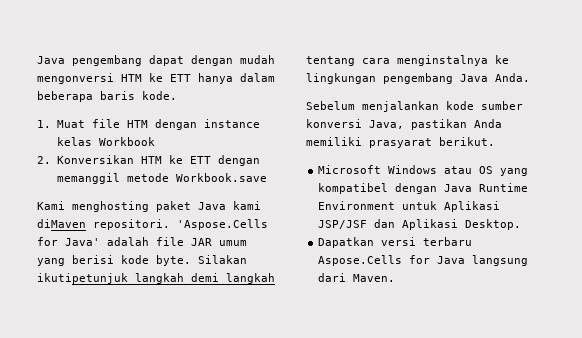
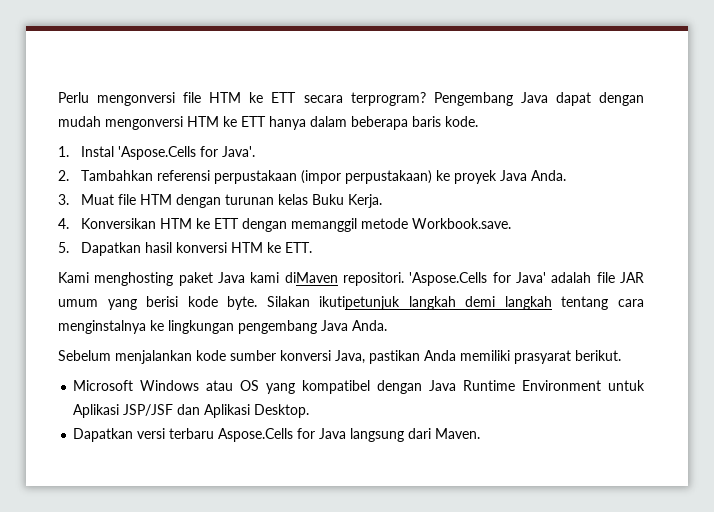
[37,55,142,66] Java pengembang -> [58,92,548,106] Perlu mengonversi file HTM ke ETT secara terprogram? Pengembang Java
[56,119,260,130] [56,137,155,146] [37,156,51,164] Muat file HTM dengan instance kelas Workbook // 2. -> [80,146,255,160] [58,170,566,184] [58,194,382,208] [58,218,69,229] Instal 'Aspose.Cells for Java'. // 2. Tambahkan referensi perpustakaan (impor perpustakaan) ke proyek Java Anda. // 3. Muat file HTM dengan turunan kelas Buku Kerja. // 4.
[175,173,267,182] Workbook.save -> [411,218,511,229] [58,242,312,256] Workbook.save. // 5. Dapatkan hasil konversi HTM ke ETT.

